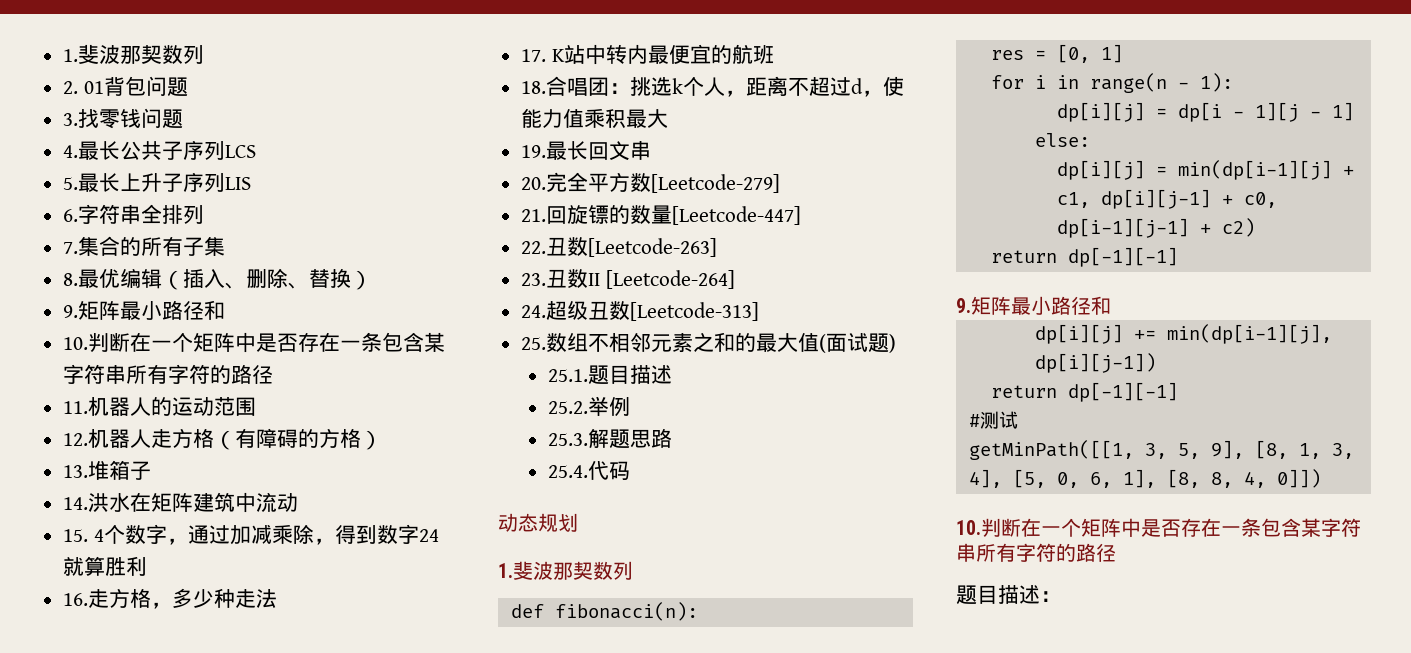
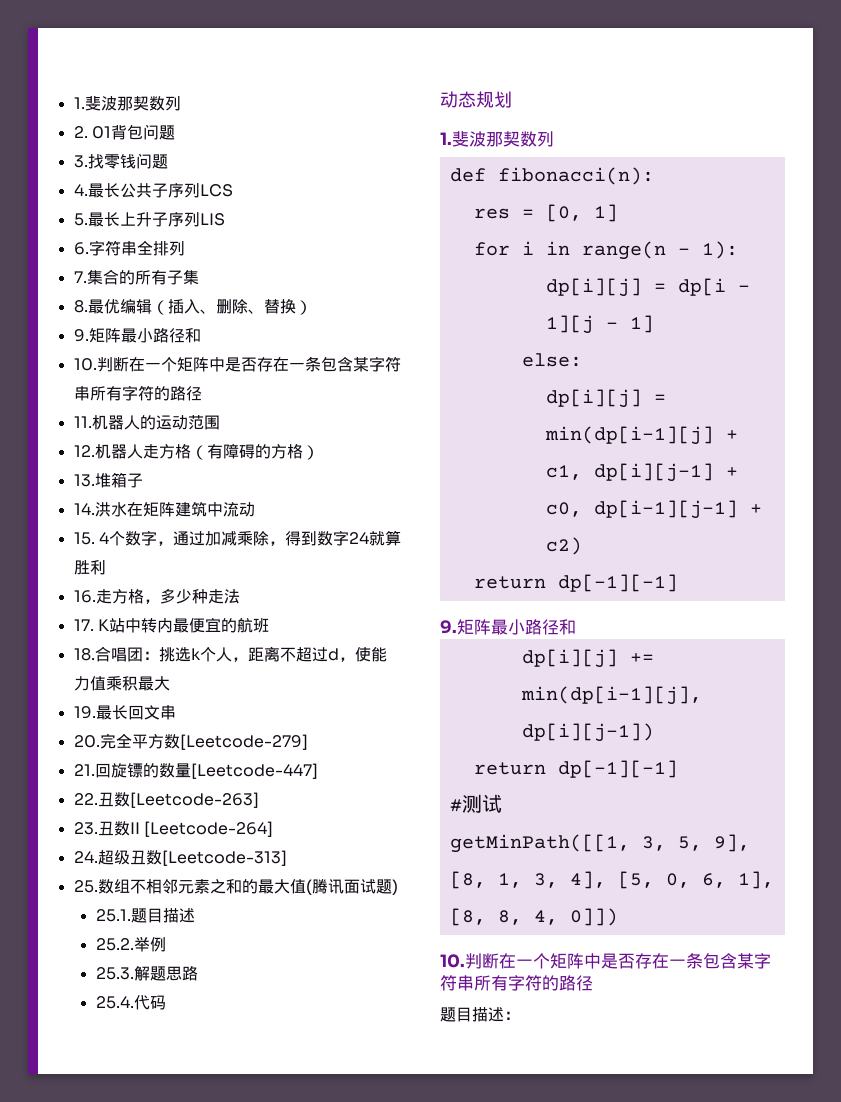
(827, 343) none -> [311,879,344,894] 腾讯

